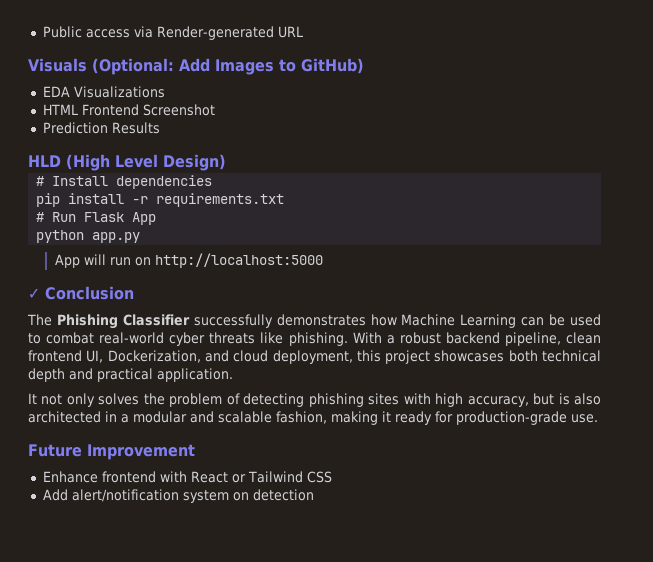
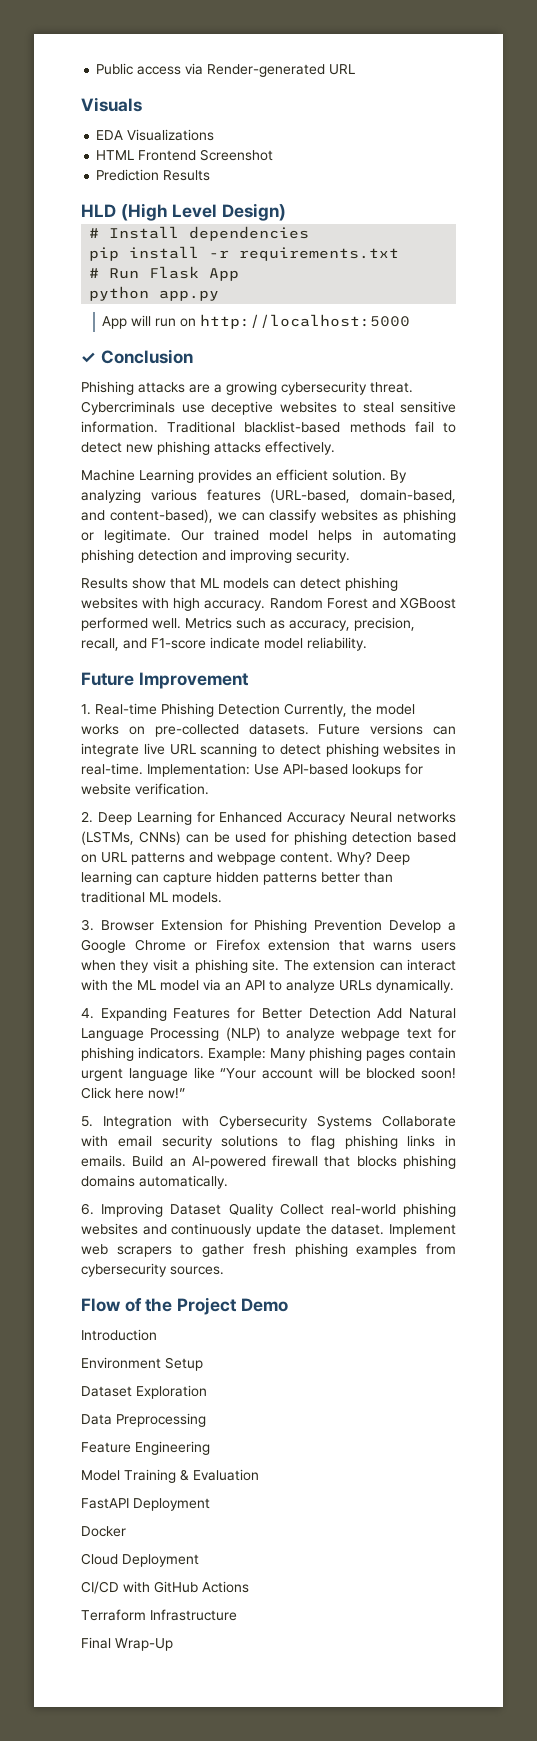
[92,58,364,75] (Optional: Add Images to GitHub) -> (142, 104) none
[27,314,601,329] [28,332,601,346] [28,350,601,364] [28,368,233,382] [28,393,601,407] [28,411,598,425] [28,444,195,460] [42,471,332,483] [42,489,314,503] The Phishing Classifier successfully demonstrates how Machine Learning can be used to combat real-world cyber threats like phishing. With a robust backend pipeline, clean frontend UI, Dockerization, and cloud deployment, this project showcases both technical depth and practical application. // It not only solves the problem of detecting phishing sites with high accuracy, but is also architected in a modular and scalable fashion, making it ready for production-grade use. // Future Improvement // Enhance frontend with React or Tailwind CSS // Add alert/notification system on detection -> [81,381,413,395] [81,401,456,415] [81,421,456,433] [81,441,335,455] [81,469,407,483] [81,489,456,503] [81,509,456,523] [81,529,456,543] [81,549,350,563] [81,577,398,591] [81,597,456,611] [81,617,415,631] [81,637,367,651] [81,672,249,689] [81,703,415,717] [81,723,456,737] [81,743,456,757] [81,763,423,777] [81,783,209,795] [81,811,456,825] [81,831,456,845] [81,851,410,865] [81,871,393,885] [81,891,222,903] [81,919,456,933] [81,939,456,953] [81,959,457,973] [81,979,454,993] [81,1007,457,1021] [81,1027,456,1041] [81,1047,456,1061] [81,1067,456,1081] [81,1087,185,1099] [81,1115,456,1129] [81,1135,456,1149] [81,1155,456,1169] [81,1175,228,1189] [81,1203,456,1217] [81,1223,456,1237] [81,1243,457,1257] [81,1263,224,1277] [81,1297,288,1315] [81,1329,157,1341] [81,1357,203,1371] [81,1385,207,1399] [81,1413,206,1427] [81,1441,210,1455] [81,1469,259,1483] [81,1498,210,1511] [81,1526,126,1537] [81,1553,199,1567] [81,1581,249,1594] [81,1609,237,1621] [81,1637,173,1651] Phishing attacks are a growing cybersecurity threat. Cybercriminals use deceptive websites to steal sensitive information. Traditional blacklist-based methods fail to detect new phishing attacks effectively. // Machine Learning provides an efficient solution. By analyzing various features (URL-based, domain-based, and content-based), we can classify websites as phishing or legitimate. Our trained model helps in automating phishing detection and improving security. // Results show that ML models can detect phishing websites with high accuracy. Random Forest and XGBoost performed well. Metrics such as accuracy, precision, recall, and F1-score indicate model reliability. // Future Improvement // 1. Real-time Phishing Detection Currently, the model works on pre-collected datasets. Future versions can integrate live URL scanning to detect phishing websites in real-time. Implementation: Use API-based lookups for website verification. // 2. Deep Learning for Enhanced Accuracy Neural networks (LSTMs, CNNs) can be used for phishing detection based on URL patterns and webpage content. Why? Deep learning can capture hidden patterns better than traditional ML models. // 3. Browser Extension for Phishing Prevention Develop a Google Chrome or Firefox extension that warns users when they visit a phishing site. The extension can interact with the ML model via an API to analyze URLs dynamically. // 4. Expanding Features for Better Detection Add Natural Language Processing (NLP) to analyze webpage text for phishing indicators. Example: Many phishing pages contain urgent language like “Your account will be blocked soon! Click here now!” // 5. Integration with Cybersecurity Systems Collaborate with email security solutions to flag phishing links in emails. Build an AI-powered firewall that blocks phishing domains automatically. // 6. Improving Dataset Quality Collect real-world phishing websites and continuously update the dataset. Implement web scrapers to gather fresh phishing examples from cybersecurity sources. // Flow of the Project Demo // Introduction // Environment Setup // Dataset Exploration // Data Preprocessing // Feature Engineering // Model Training & Evaluation // FastAPI Deployment // Docker // Cloud Deployment // CI/CD with GitHub Actions // Terraform Infrastructure // Final Wrap-Up

